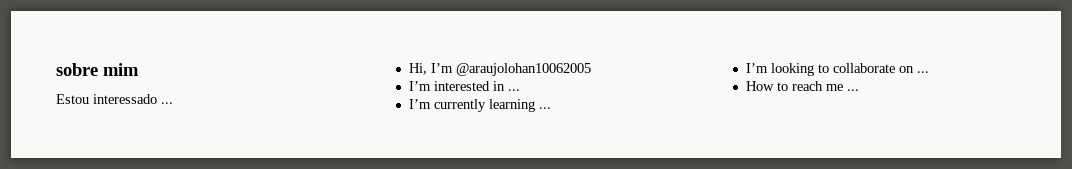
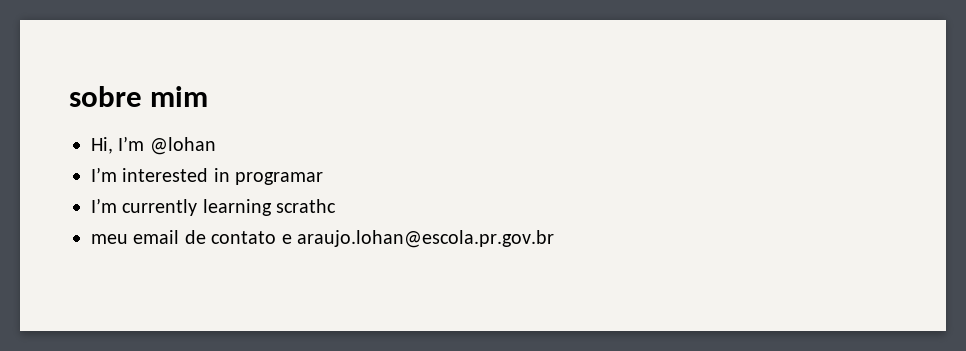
[56,94,173,104] // Estou interessado ... -> (209, 96) none
[455,63,591,76] @araujolohan10062005 -> [149,137,216,155] @lohan
[507,89,520,91] ... -> [235,172,324,185] programar
[538,107,551,109] [745,63,929,76] [745,81,859,91] ... // I’m looking to collaborate on ... // How to reach me ... -> [276,199,337,213] [91,230,554,248] scrathc // meu email de contato e araujo.lohan@escola.pr.gov.br

